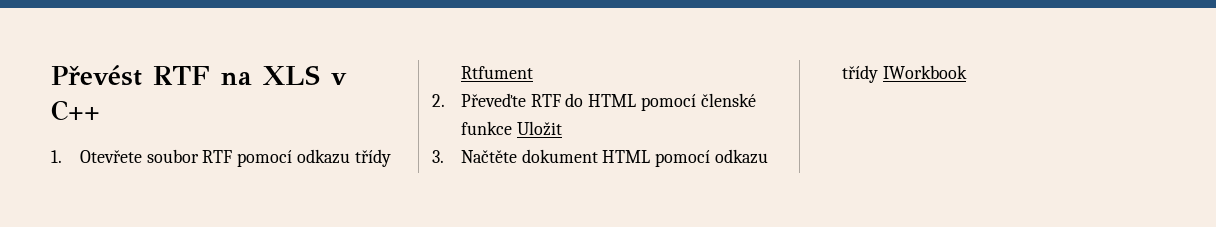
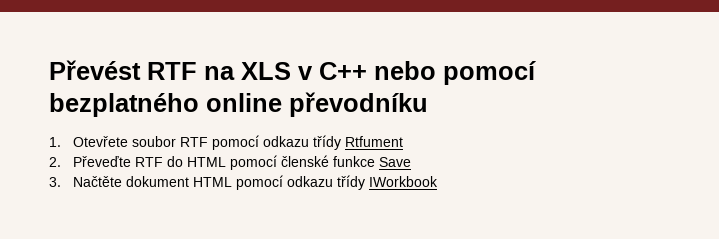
(100, 110) none -> [374,61,536,85] [49,92,428,117] nebo pomocí bezplatného online převodníku
[516,121,562,136] Uložit -> [379,157,412,167] Save

